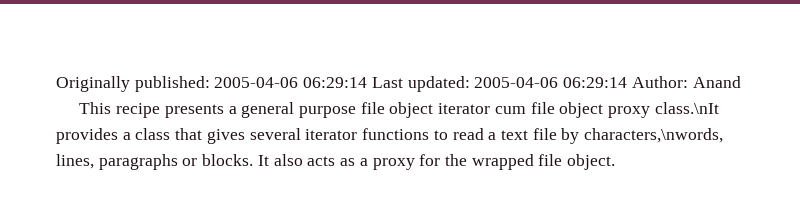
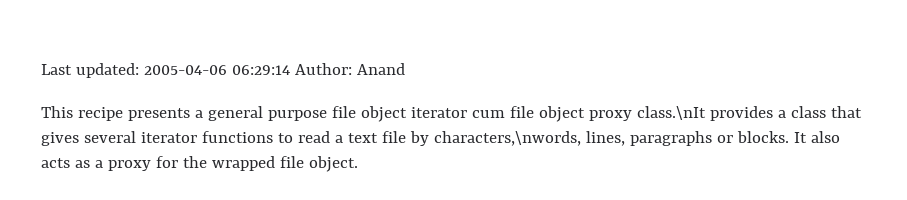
[56,76,368,92] Originally published: 2005-04-06 06:29:14 -> (41, 69) none

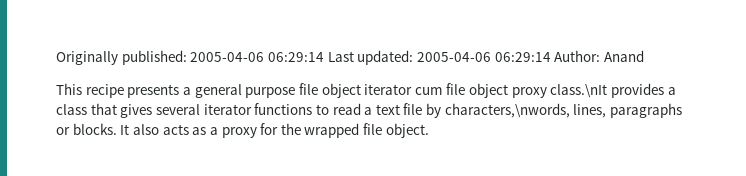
(41, 69) none -> [56,50,324,65] Originally published: 2005-04-06 06:29:14

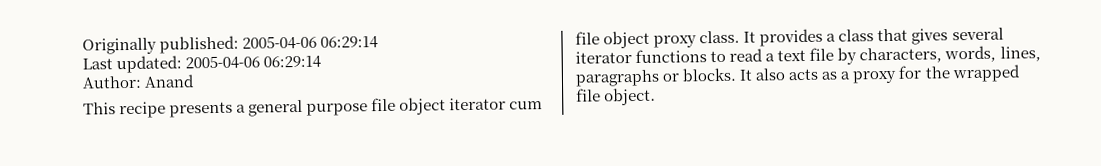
(324, 57) none -> (379, 42) //
(551, 57) none -> (322, 62) //
[550,84,608,98] class.\nIt -> [699,30,757,44] class. It
[444,103,570,118] characters,\nwords, -> [859,45,997,64] characters, words,

